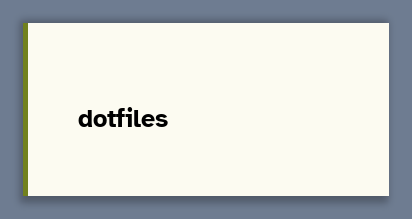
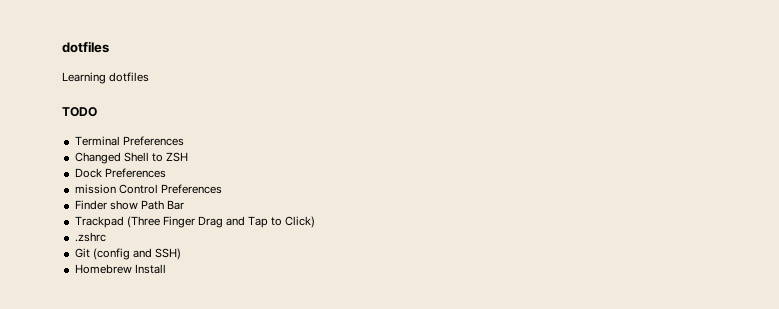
[78,107,168,127] dotfiles -> [62,41,109,53] [62,72,150,84] [62,107,97,117] [74,136,184,146] [74,152,188,164] [74,168,166,178] [74,184,222,194] [74,200,184,210] [74,216,316,228] [74,232,106,242] [74,248,181,260] [74,264,166,274] dotfiles // Learning dotfiles // TODO // Terminal Preferences // Changed Shell to ZSH // Dock Preferences // mission Control Preferences // Finder show Path Bar // Trackpad (Three Finger Drag and Tap to Click) // .zshrc // Git (config and SSH) // Homebrew Install

